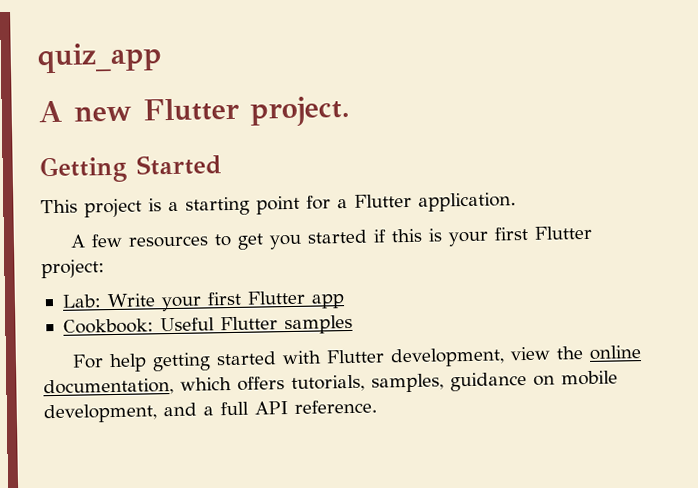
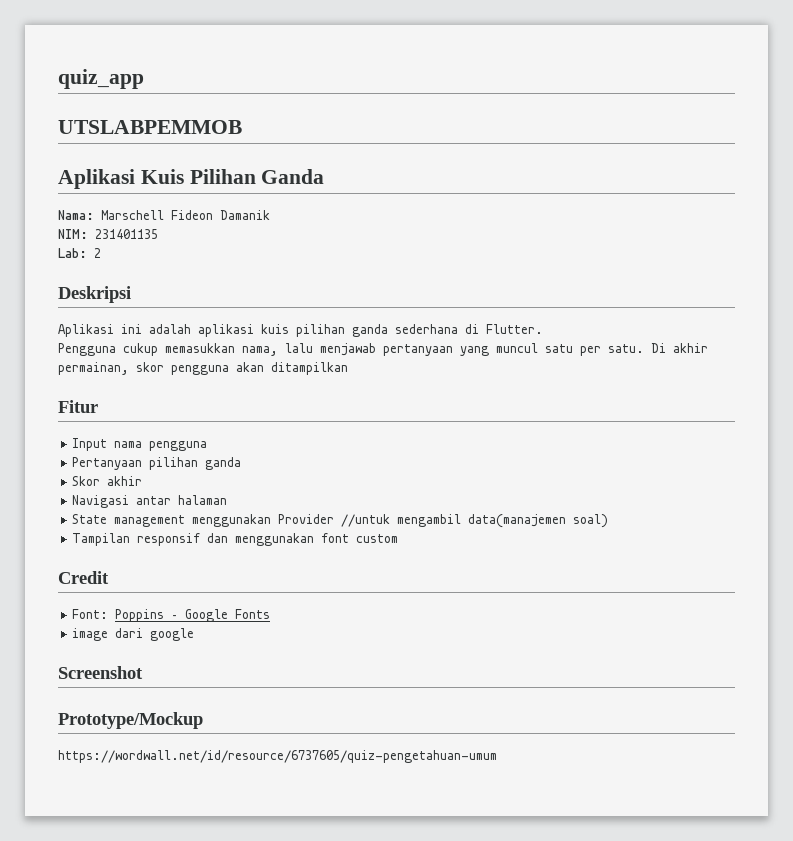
[38,95,350,127] [39,154,222,184] [40,192,516,218] [70,225,593,250] [41,259,105,279] [61,290,345,312] [62,314,353,335] [72,345,642,373] [43,370,618,397] [43,399,377,424] A new Flutter project. // Getting Started // This project is a starting point for a Flutter application. // A few resources to get you started if this is your first Flutter project: // Lab: Write your first Flutter app // Cookbook: Useful Flutter samples // For help getting started with Flutter development, view the online documentation, which offers tutorials, samples, guidance on mobile development, and a full API reference. -> [58,120,242,134] [58,169,325,189] [58,210,270,220] [58,229,158,239] [58,248,101,258] [58,286,131,303] [58,324,543,337] [58,343,708,356] [58,362,348,375] [58,400,98,413] [72,438,208,451] [72,457,242,470] [72,476,143,486] [72,495,228,508] [72,514,609,528] [72,533,399,546] [58,571,109,584] [72,609,271,622] [72,628,195,641] [58,666,143,679] [58,712,203,729] [58,750,497,763] UTSLABPEMMOB // Aplikasi Kuis Pilihan Ganda // Nama: Marschell Fideon Damanik // NIM: 231401135 // Lab: 2 // Deskripsi // Aplikasi ini adalah aplikasi kuis pilihan ganda sederhana di Flutter. // Pengguna cukup memasukkan nama, lalu menjawab pertanyaan yang muncul satu per satu. Di akhir permainan, skor pengguna akan ditampilkan // Fitur // Input nama pengguna // Pertanyaan pilihan ganda // Skor akhir // Navigasi antar halaman // State management menggunakan Provider //untuk mengambil data(manajemen soal) // Tampilan responsif dan menggunakan font custom // Credit // Font: Poppins – Google Fonts // image dari google // Screenshot // Prototype/Mockup // https://wordwall.net/id/resource/6737605/quiz-pengetahuan-umum

